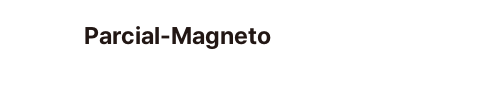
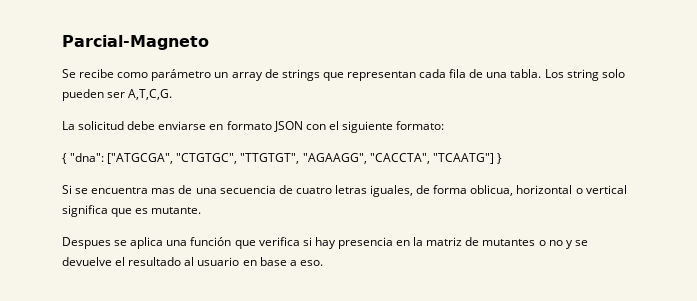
(271, 38) none -> [62,69,625,81] [62,89,173,101] [62,121,445,133] [62,153,502,164] [62,185,627,197] [62,205,202,217] [62,237,588,249] [62,257,323,266] // Se recibe como parámetro un array de strings que representan cada fila de una tabla. Los string solo pueden ser A,T,C,G. // La solicitud debe enviarse en formato JSON con el siguiente formato: // { "dna": ["ATGCGA", "CTGTGC", "TTGTGT", "AGAAGG", "CACCTA", "TCAATG"] } // Si se encuentra mas de una secuencia de cuatro letras iguales, de forma oblicua, horizontal o vertical significa que es mutante. // Despues se aplica una función que verifica si hay presencia en la matriz de mutantes o no y se devuelve el resultado al usuario en base a eso.

